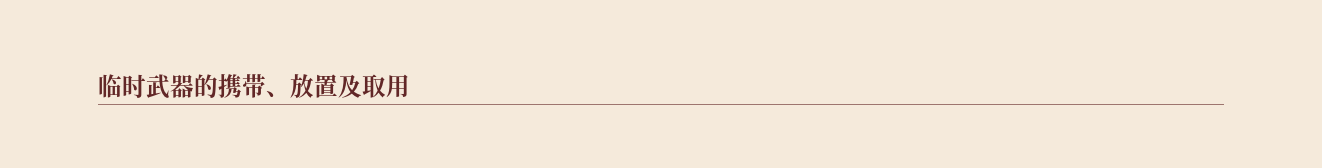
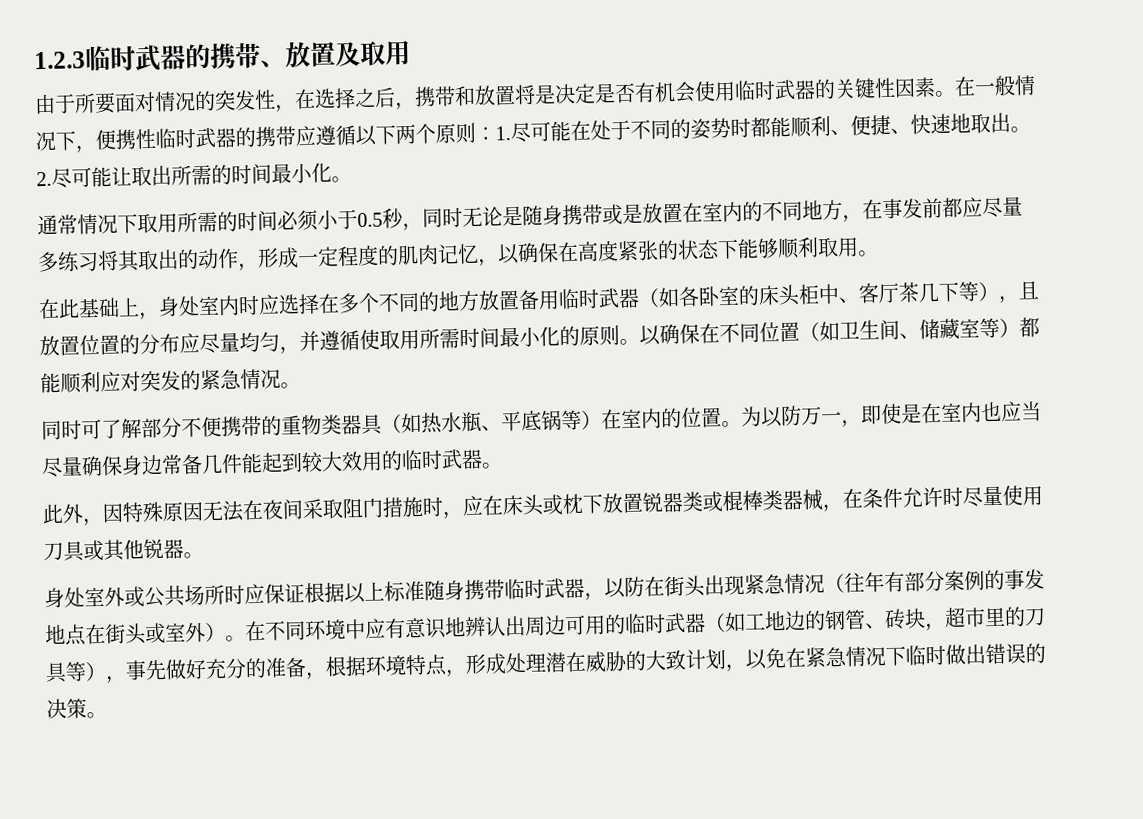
(98, 86) none -> [34,51,86,70] 1.2.3
(410, 86) none -> [34,75,1036,115] [35,112,1031,154] [36,162,352,189] [37,196,1023,236] [37,236,879,273] [38,281,1039,321] [39,317,1040,357] [40,368,301,394] [41,401,1042,441] [41,449,503,479] [42,485,1043,527] [43,538,204,562] [44,569,1045,609] [45,606,1046,646] [45,643,1046,684] [46,698,107,720] // 由于所要面对情况的突发性，在选择之后，携带和放置将是决定是否有机会使用临时武器的关键性因素。在一般情况下，便携性临时武器的携带应遵循以下两个原则：1.尽可能在处于不同的姿势时都能顺利、便捷、快速地取出。2.尽可能让取出所需的时间最小化。 // 通常情况下取用所需的时间必须小于0.5秒，同时无论是随身携带或是放置在室内的不同地方，在事发前都应尽量多练习将其取出的动作，形成一定程度的肌肉记忆，以确保在高度紧张的状态下能够顺利取用。 // 在此基础上，身处室内时应选择在多个不同的地方放置备用临时武器（如各卧室的床头柜中、客厅茶几下等），且放置位置的分布应尽量均匀，并遵循使取用所需时间最小化的原则。以确保在不同位置（如卫生间、储藏室等）都能顺利应对突发的紧急情况。 // 同时可了解部分不便携带的重物类器具（如热水瓶、平底锅等）在室内的位置。为以防万一，即使是在室内也应当尽量确保身边常备几件能起到较大效用的临时武器。 // 此外，因特殊原因无法在夜间采取阻门措施时，应在床头或枕下放置锐器类或棍棒类器械，在条件允许时尽量使用刀具或其他锐器。 // 身处室外或公共场所时应保证根据以上标准随身携带临时武器，以防在街头出现紧急情况（往年有部分案例的事发地点在街头或室外）。在不同环境中应有意识地辨认出周边可用的临时武器（如工地边的钢管、砖块，超市里的刀具等），事先做好充分的准备，根据环境特点，形成处理潜在威胁的大致计划，以免在紧急情况下临时做出错误的决策。

